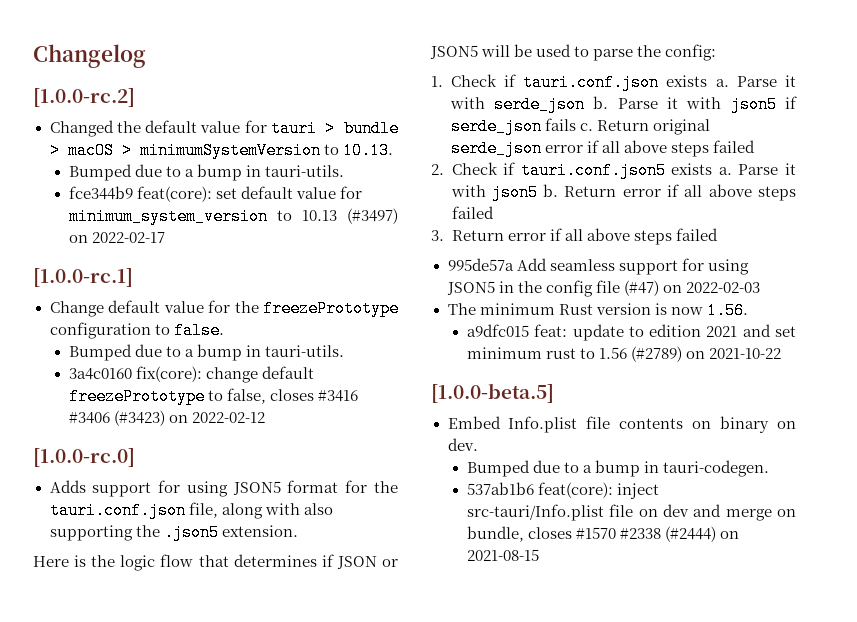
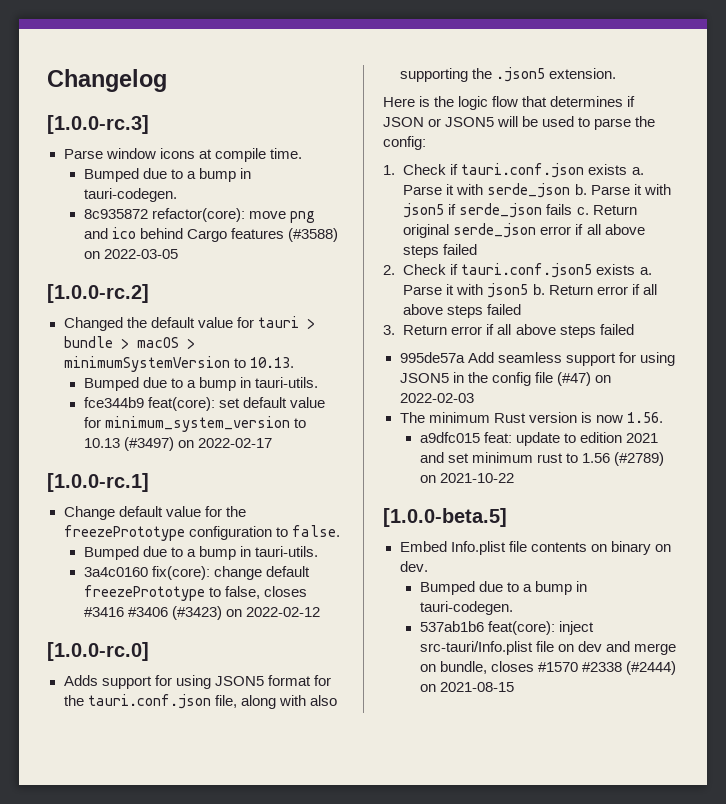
(146, 56) none -> [47,115,149,134] [63,148,302,162] [83,168,252,182] [83,188,177,202] [83,208,315,223] [83,227,339,242] [83,249,178,259] // [1.0.0-rc.3] // Parse window icons at compile time. // Bumped due to a bump in tauri-codegen. // 8c935872 refactor(core): move png and ico behind Cargo features (#3588) on 2022-03-05

